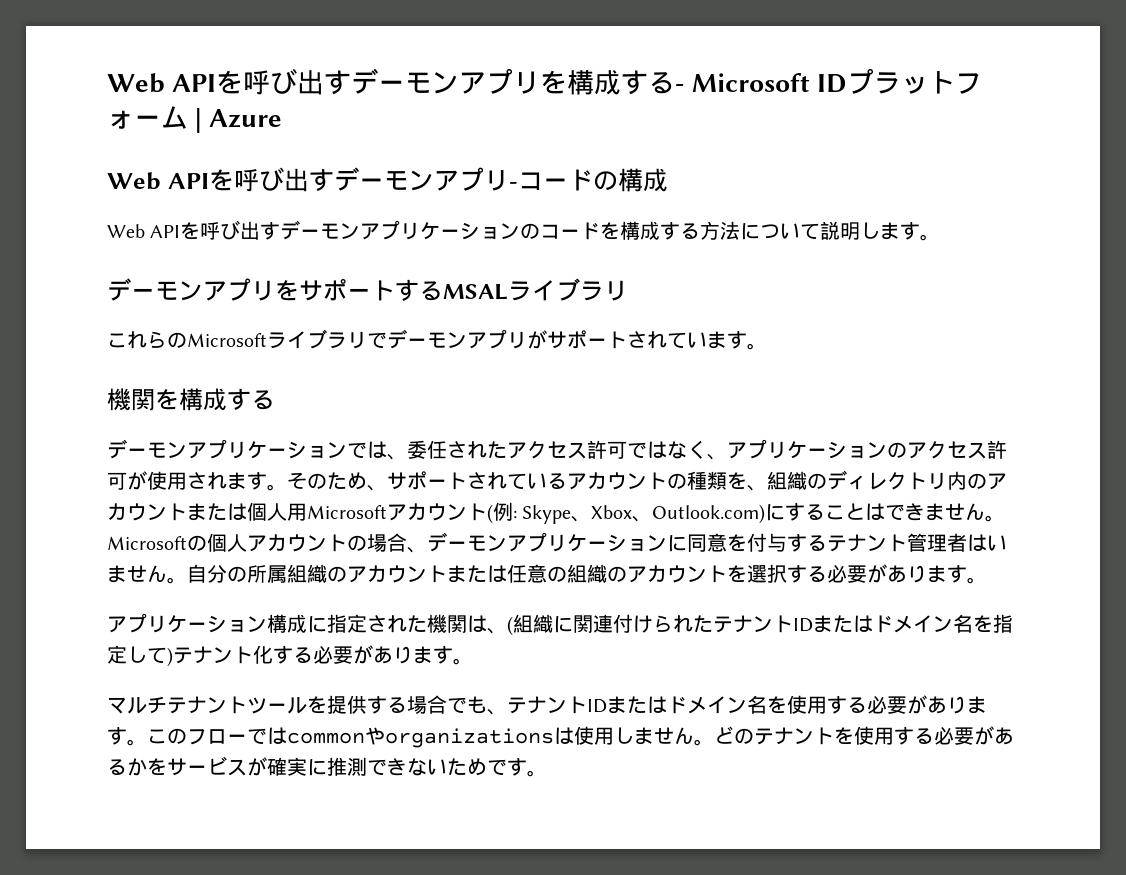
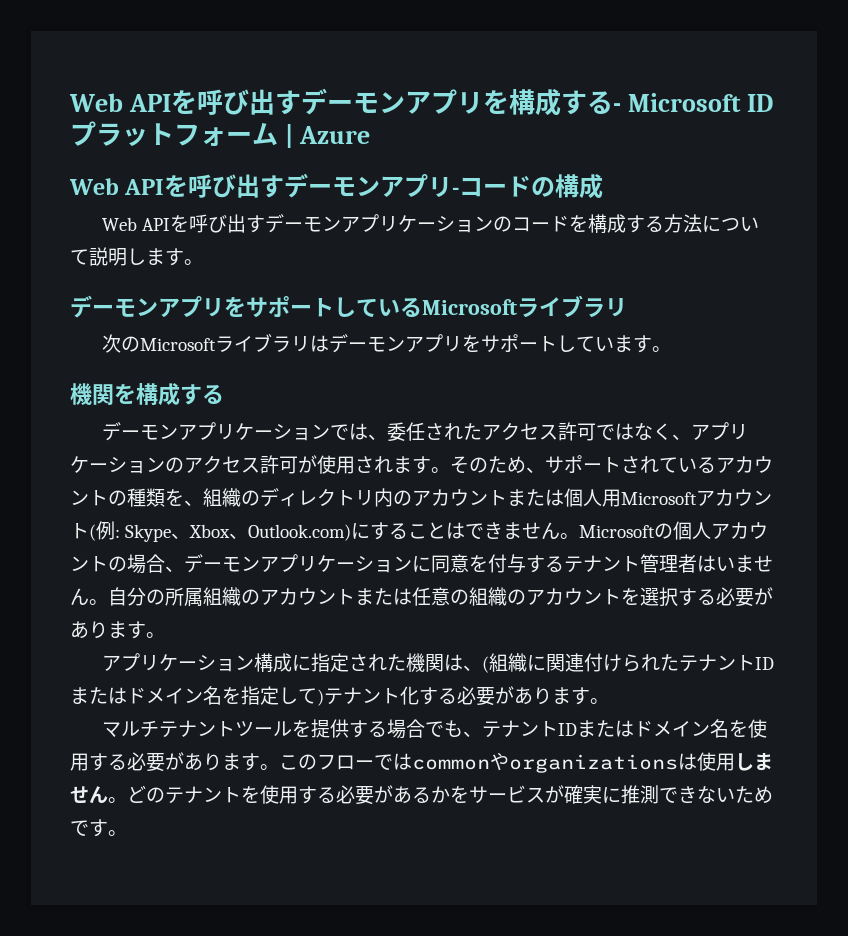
[395,279,508,301] するMSAL -> [334,297,517,317] しているMicrosoft
[107,331,167,349] これら -> [102,334,122,353] 次
[367,329,667,349] でデーモンアプリがサポートされ -> [310,334,577,353] はデーモンアプリをサポートし

